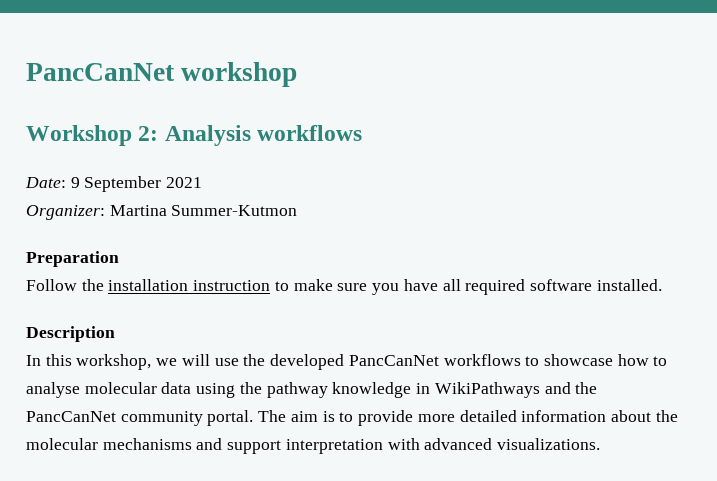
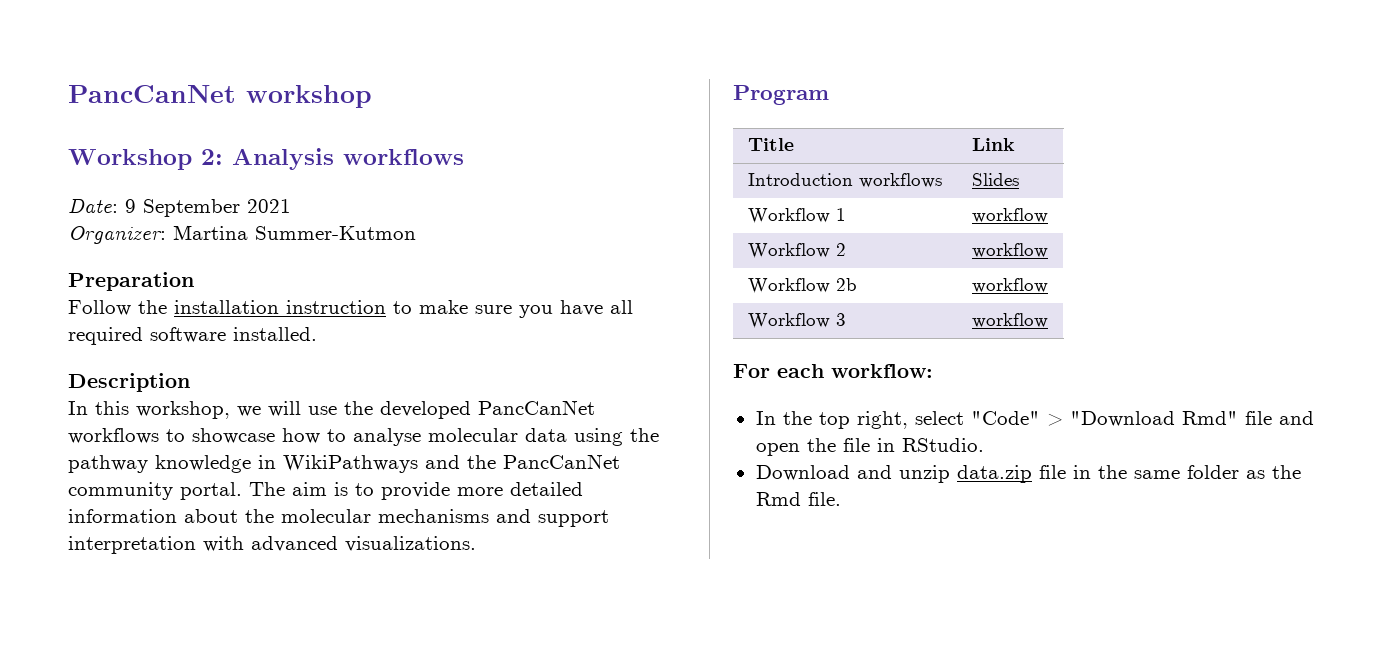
(601, 444) none -> [733,85,829,105] [747,138,794,151] [971,138,1015,151] [747,173,942,188] [971,173,1019,186] [747,208,846,224] [971,208,1048,223] [747,243,846,259] [971,243,1048,258] [747,278,857,294] [971,278,1048,293] [747,313,846,329] [971,313,1048,328] [733,364,933,378] [755,411,1314,429] [755,438,984,456] [755,465,1301,483] [755,492,841,506] // Program // Title | Link // Introduction workflows | Slides // Workflow 1 | workflow // Workflow 2 | workflow // Workflow 2b | workflow // Workflow 3 | workflow // For each workflow: // In the top right, select "Code" > "Download Rmd" file and open the file in RStudio. // Download and unzip data.zip file in the same folder as the Rmd file.

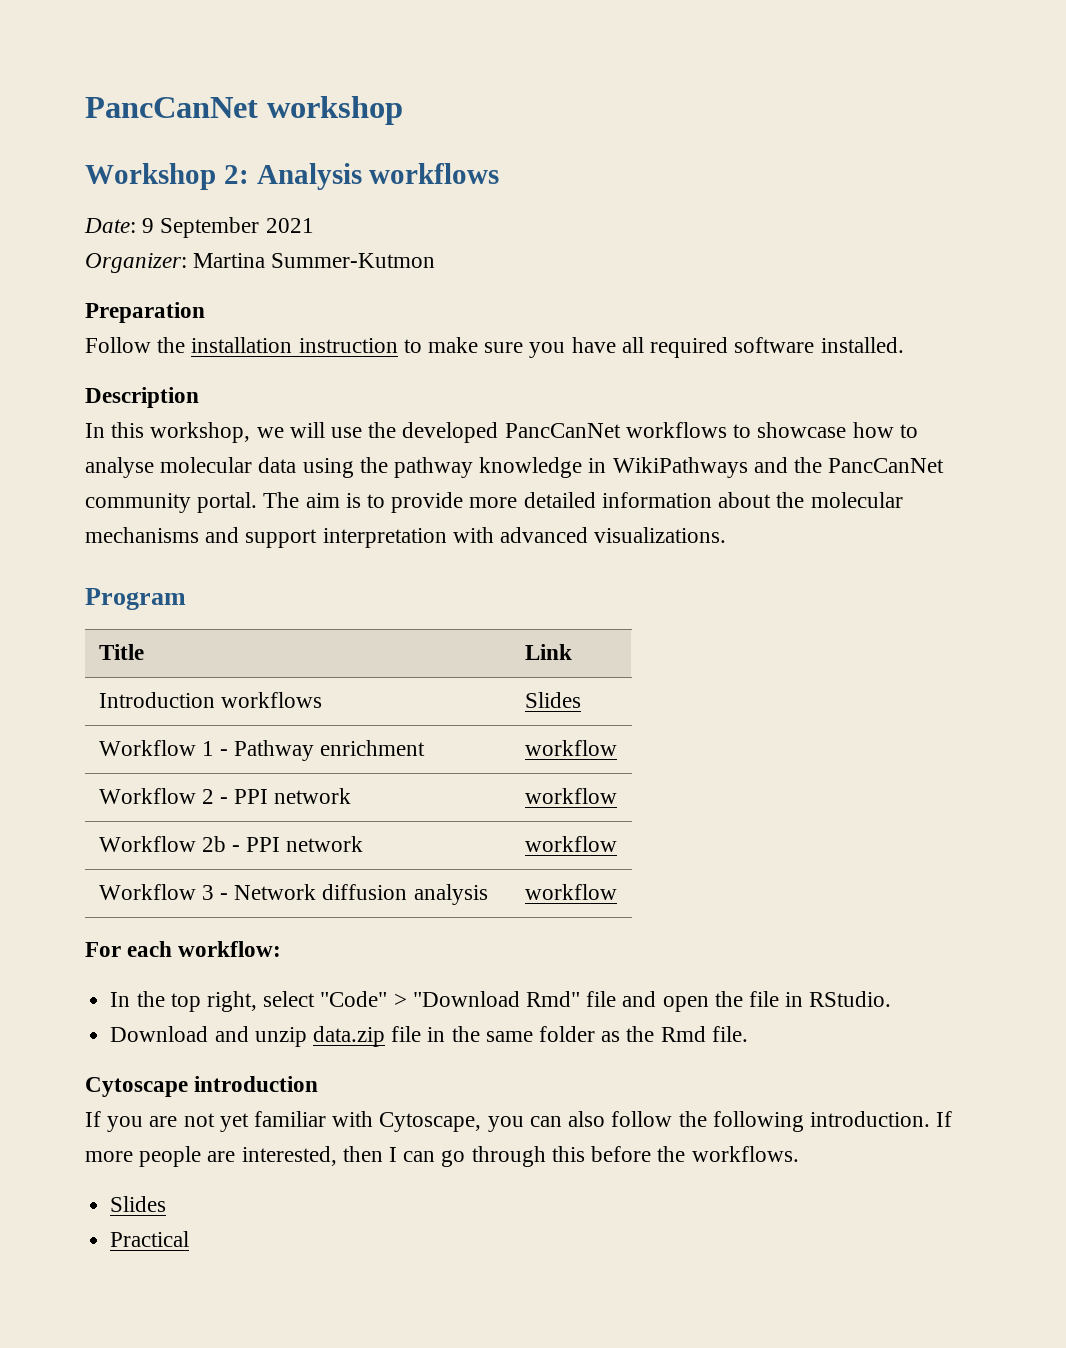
(846, 214) none -> [219,740,426,761] - Pathway enrichment
(846, 249) none -> [219,788,352,804] - PPI network
(857, 284) none -> [231,836,364,852] - PPI network
(846, 319) none -> [219,884,488,905] - Network diffusion analysis
(841, 499) none -> [85,1076,319,1097] [85,1111,953,1132] [85,1146,799,1167] [110,1196,167,1212] [110,1231,190,1247] // Cytoscape introduction // If you are not yet familiar with Cytoscape, you can also follow the following introduction. If more people are interested, then I can go through this before the workflows. // Slides // Practical

